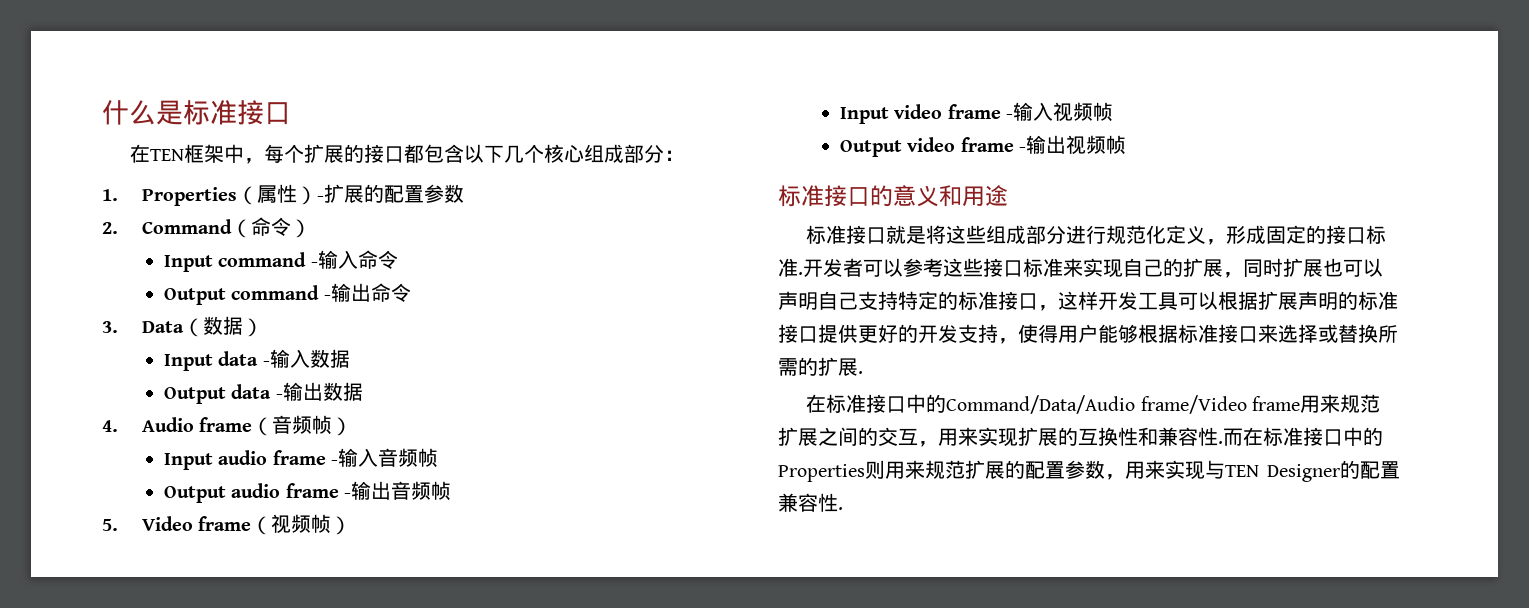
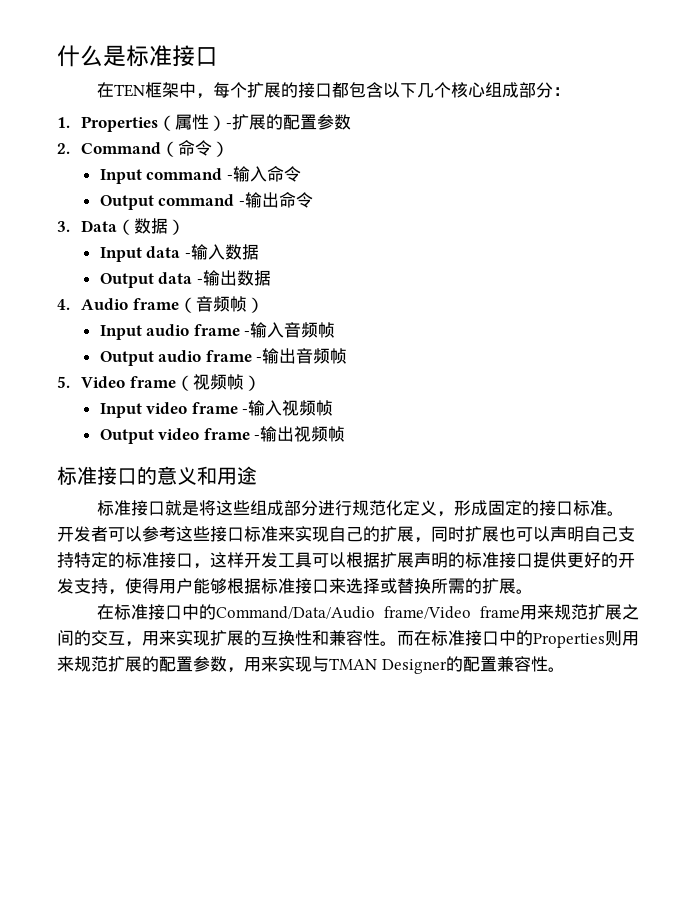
[798,272,803,275] . -> [607,511,625,516] 。
[858,371,863,374] . -> [516,589,533,594] 。
[1218,441,1223,444] . -> [380,641,397,646] 。
[1225,465,1259,477] TEN -> [329,658,377,670] TMAN
[838,507,843,510] . -> [547,667,565,672] 。

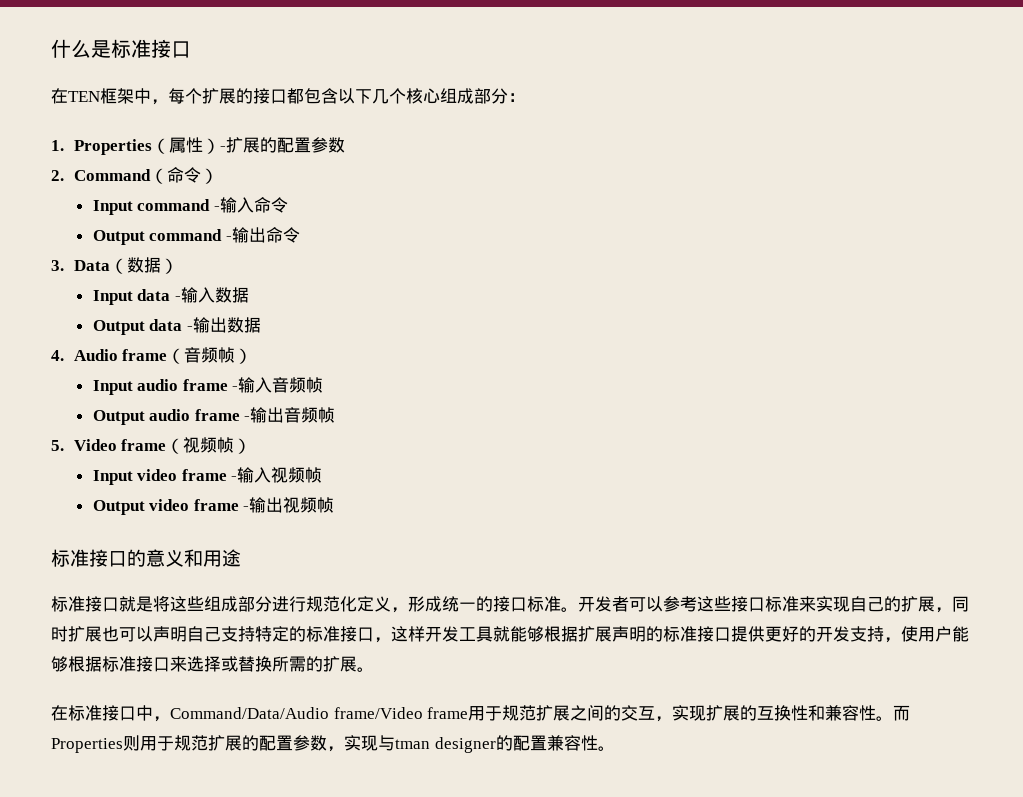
[488,500,523,516] 固定 -> [442,596,476,612] 统一
[312,552,346,568] 可以 -> [493,626,544,642] 就能够
[142,578,159,594] 得 -> (918, 634) none
[199,604,217,620] 的 -> [153,716,170,722] ，
[536,604,554,620] 来 -> [485,706,503,721] 于
[142,630,176,646] 用来 -> (673, 719) none
[414,630,533,646] 在标准接口中的 -> (911, 713) none
[57,656,74,672] 来 -> [157,736,174,751] 于
[244,656,447,674] 用来实现与TMAN Designer -> [344,735,496,753] 实现与tman designer

